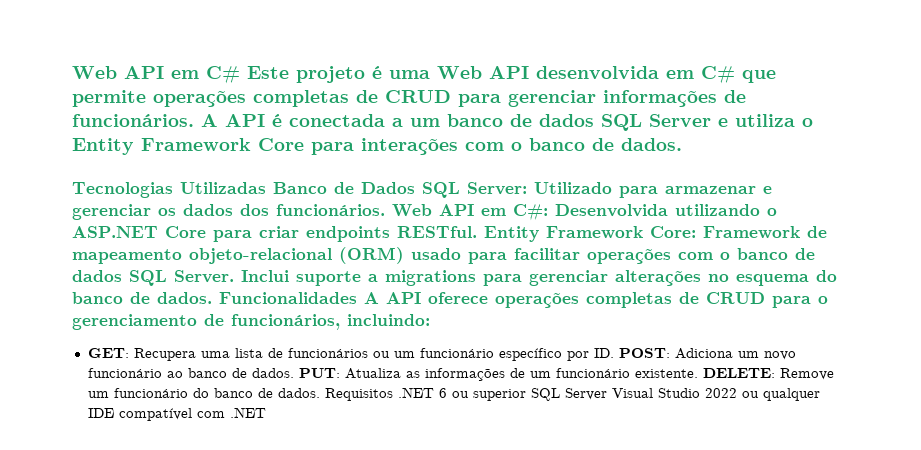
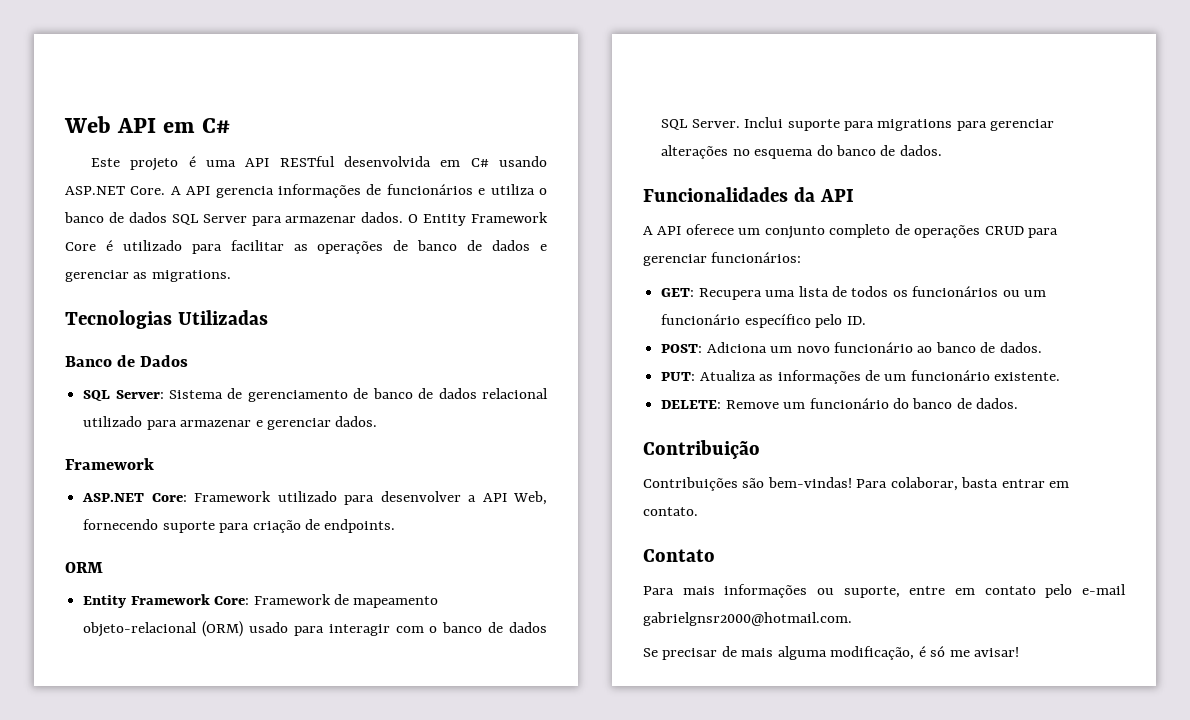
(240, 75) none -> (231, 125) //
[437,66,529,79] Web API -> [245,156,335,167] API RESTful
[742,70,776,83] [72,90,746,107] [72,114,440,127] que permite operações completas de CRUD para gerenciar informações de funcionários. A API é conectada a um -> [499,156,547,167] [65,184,547,198] usando ASP.NET Core. A API gerencia informações de funcionários e utiliza o
[718,114,813,127] [72,138,682,155] e utiliza o Entity Framework Core para interações com o banco de dados. -> [251,212,548,226] [65,240,548,254] [65,270,231,282] para armazenar dados. O Entity Framework Core é utilizado para facilitar as operações de banco de dados e gerenciar as migrations.
(266, 188) none -> (268, 317) //
(415, 188) none -> (189, 361) //
[534,182,772,198] [72,204,777,221] [72,226,477,242] Utilizado para armazenar e gerenciar os dados dos funcionários. Web API em C#: Desenvolvida utilizando o ASP.NET Core para criar endpoints RESTful. -> [169,388,549,402] [83,416,378,430] [65,458,154,470] [82,491,547,505] [83,519,396,533] [65,562,103,573] Sistema de gerenciamento de banco de dados relacional utilizado para armazenar e gerenciar dados. // Framework // ASP.NET Core: Framework utilizado para desenvolver a API Web, fornecendo suporte para criação de endpoints. // ORM //
[514,248,671,264] facilitar operações -> [328,624,390,636] interagir
[368,274,378,282] a -> [843,121,874,131] para
[219,292,828,308] [72,314,430,330] Funcionalidades A API oferece operações completas de CRUD para o gerenciamento de funcionários, incluindo: -> [643,187,854,202] [643,224,1059,239] [643,252,802,266] // Funcionalidades da API // A API oferece um conjunto completo de operações CRUD para gerenciar funcionários:
(283, 353) none -> [851,286,908,297] todos os
[566,351,589,361] por -> [815,314,843,328] pelo
(614, 353) none -> (866, 320) //
(294, 373) none -> (1042, 347) //
(698, 373) none -> (1061, 376) //
[324,387,820,401] [87,407,266,421] Requisitos .NET 6 ou superior SQL Server Visual Studio 2022 ou qualquer IDE compatível com .NET -> [643,440,760,459] [643,477,1070,491] [643,507,698,516] [643,549,715,562] [643,584,1126,598] [643,612,852,626] [643,646,1020,660] // Contribuição // Contribuições são bem-vindas! Para colaborar, basta entrar em contato. // Contato // Para mais informações ou suporte, entre em contato pelo e-mail gabrielgnsr2000@hotmail.com. // Se precisar de mais alguma modificação, é só me avisar!

